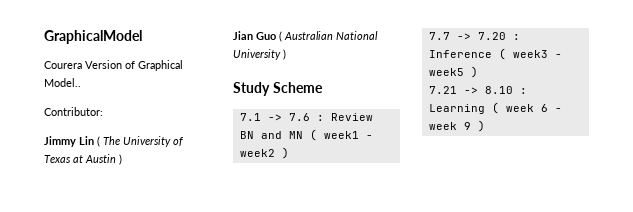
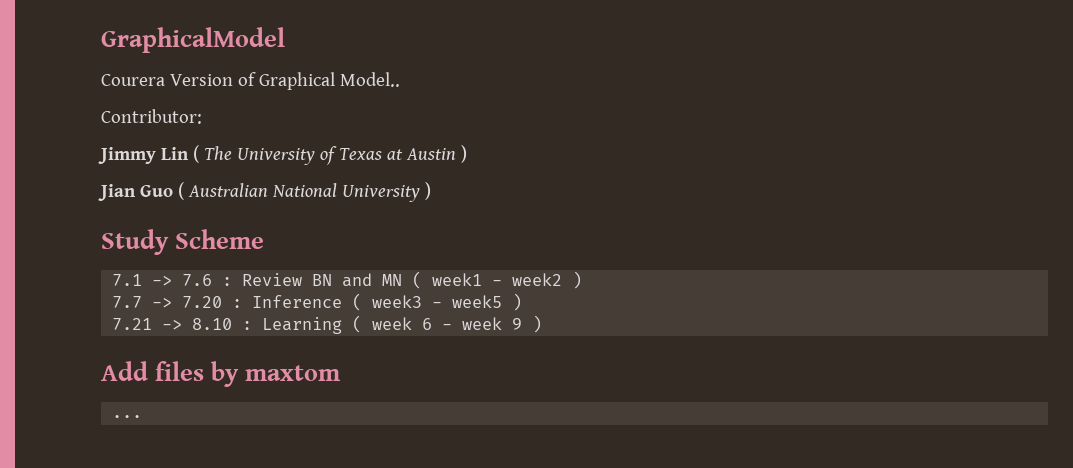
(485, 126) none -> [101,361,342,387] [112,415,143,418] // Add files by maxtom // ...

